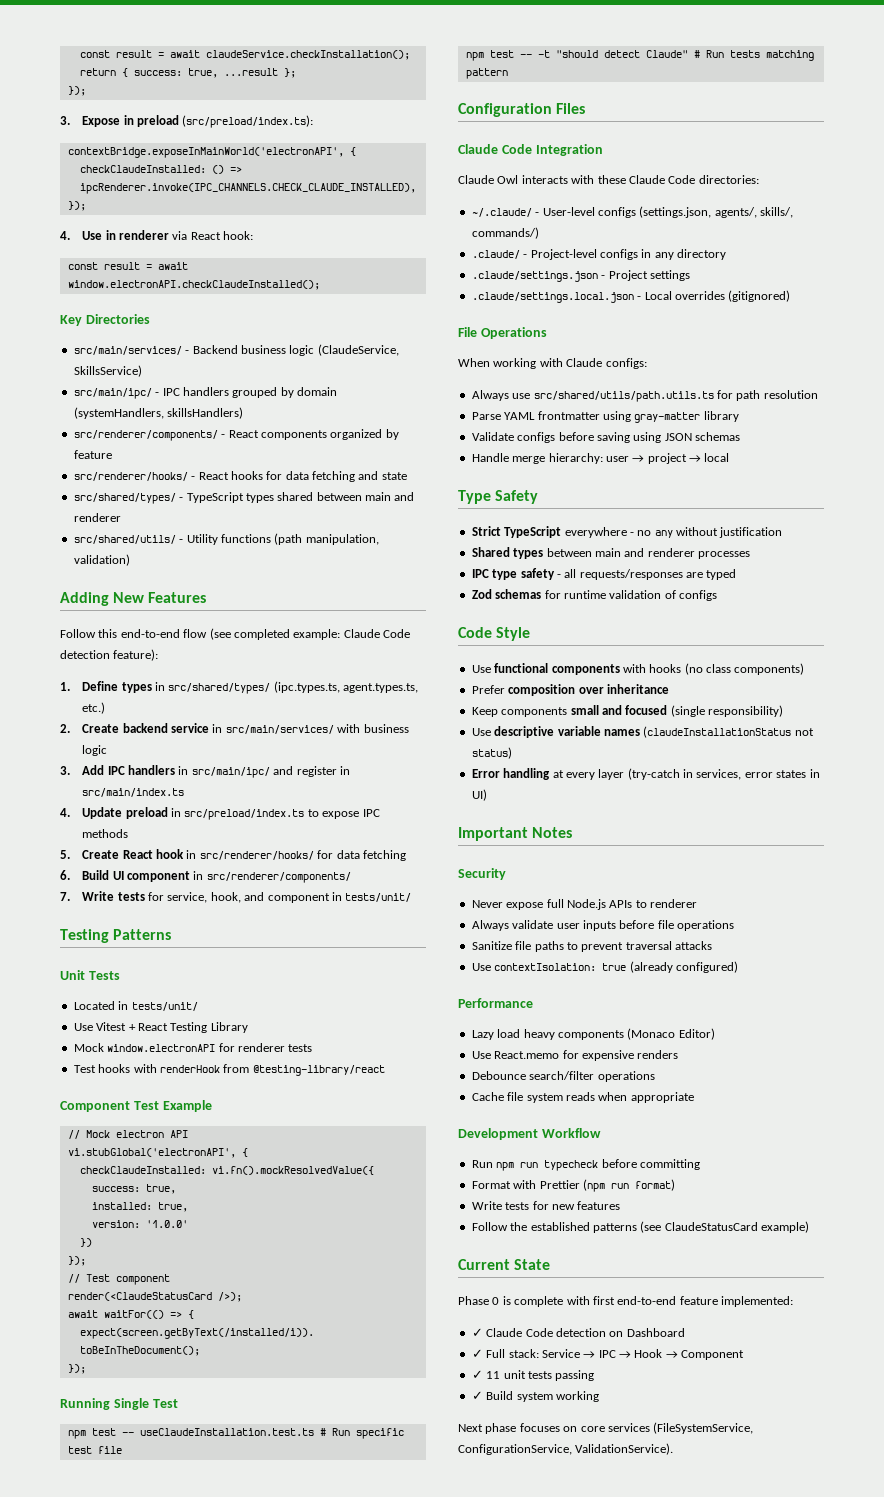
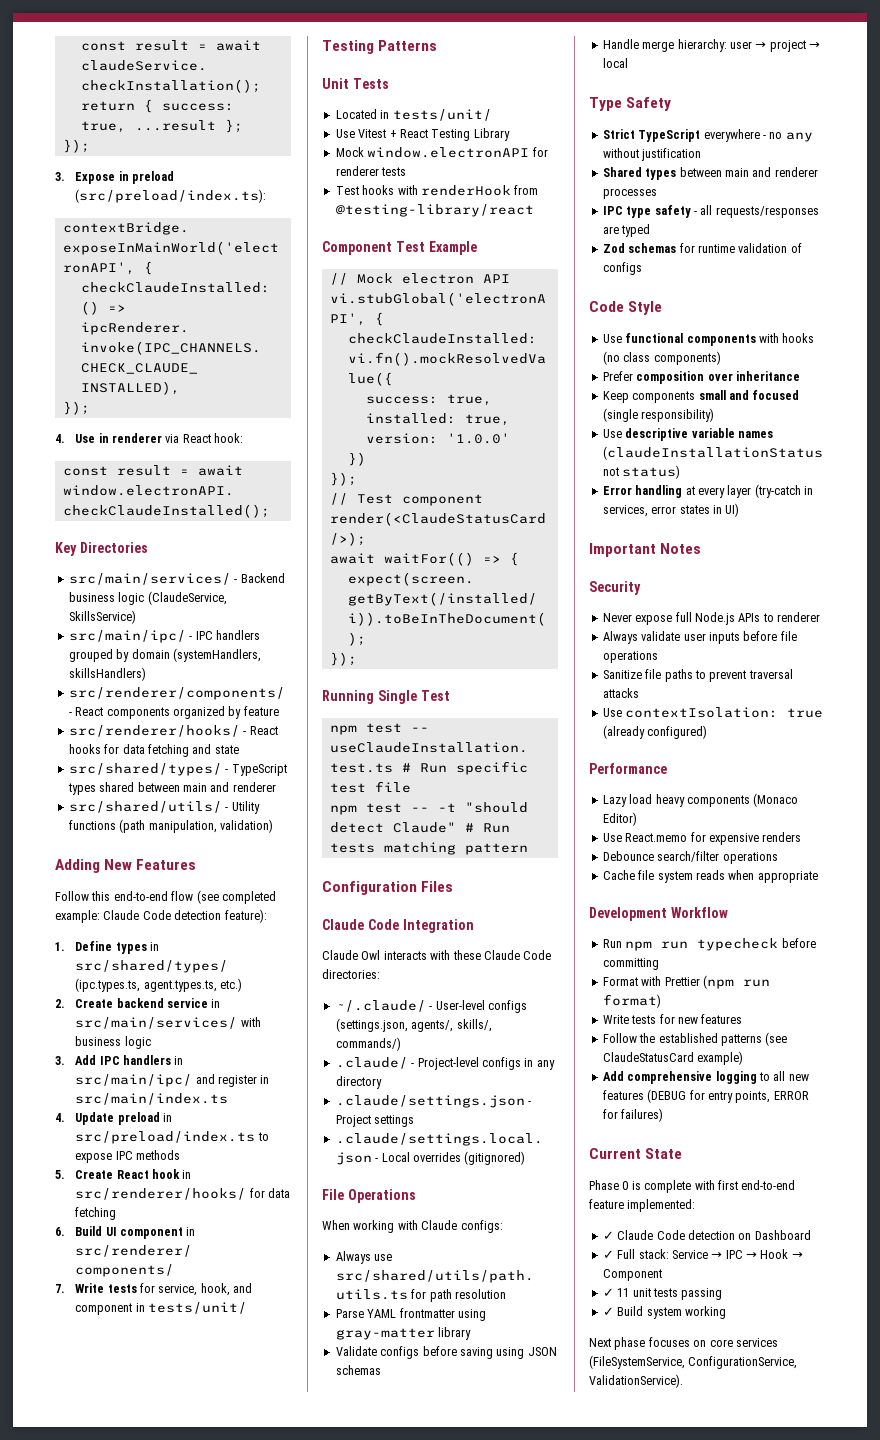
(809, 1227) none -> [602,1071,809,1084] [602,1089,809,1103] [602,1108,664,1122] // Add comprehensive logging to all new features (DEBUG for entry points, ERROR for failures)

